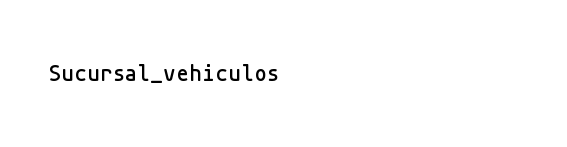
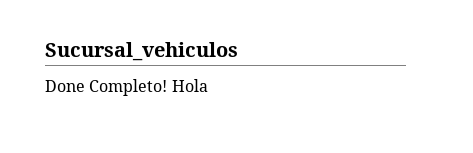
(279, 73) none -> [45,79,208,96] // Done Completo! Hola

